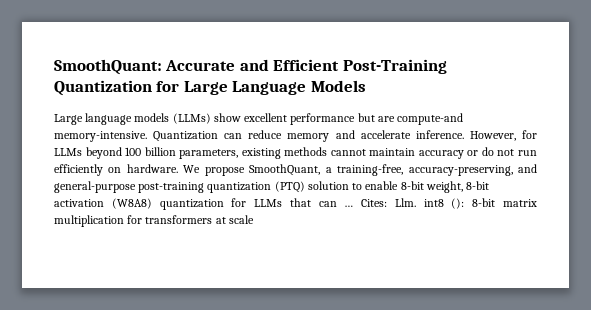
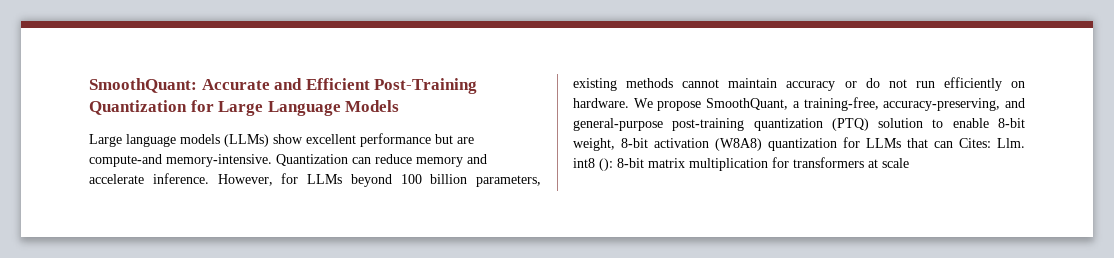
[344,205,354,207] … -> (953, 144) none

